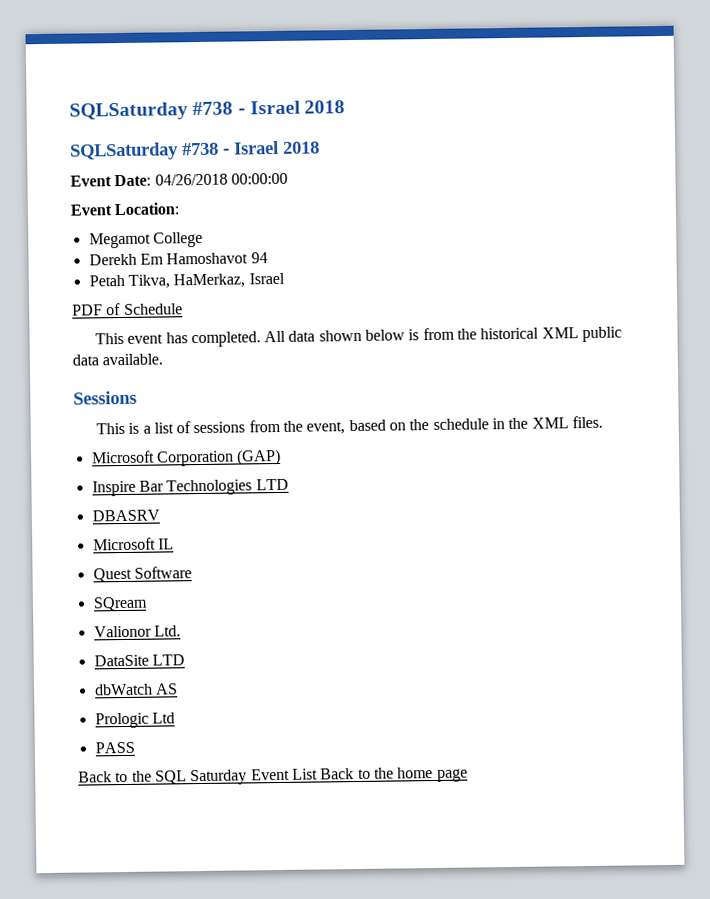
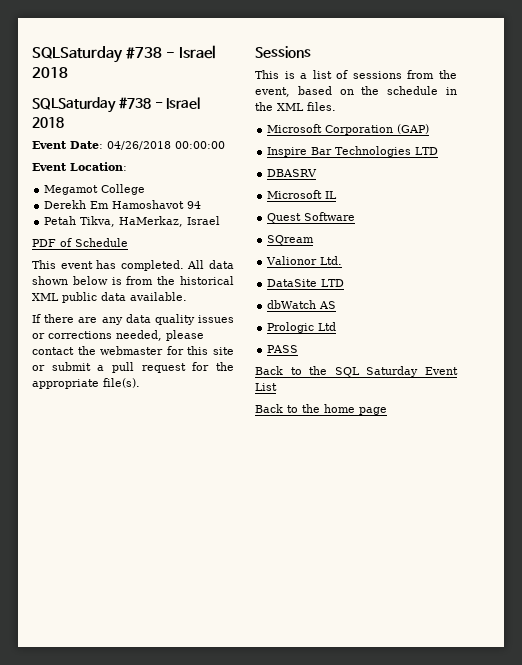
(164, 359) none -> [32,314,235,325] [32,330,204,341] [32,346,234,355] [32,362,234,373] [32,378,140,389] // If there are any data quality issues or corrections needed, please contact the webmaster for this site or submit a pull request for the appropriate file(s).
(318, 774) none -> (277, 387) //

